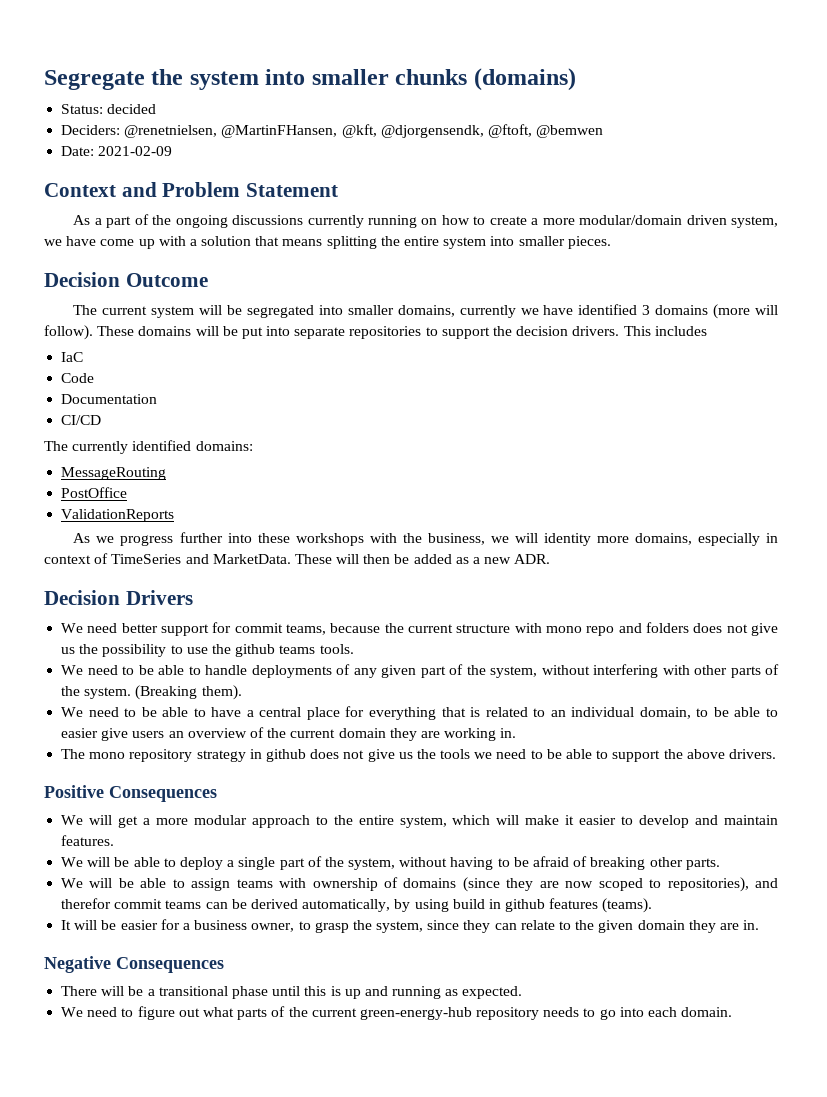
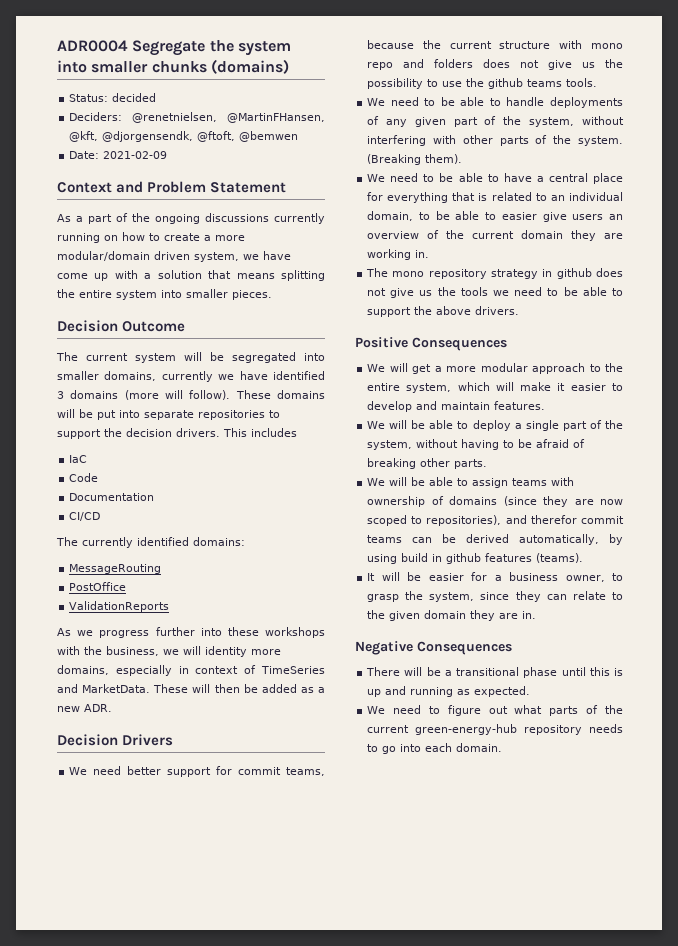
(44, 80) none -> [57,40,128,52] ADR0004

